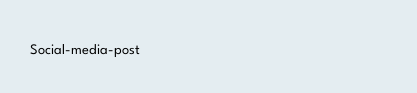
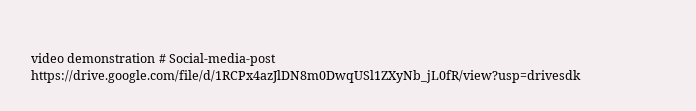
[30,44,140,58] Social-media-post -> [31,53,277,66] [31,70,581,83] video demonstration # Social-media-post https://drive.google.com/file/d/1RCPx4azJlDN8m0DwqUSl1ZXyNb_jL0fR/view?usp=drivesdk

